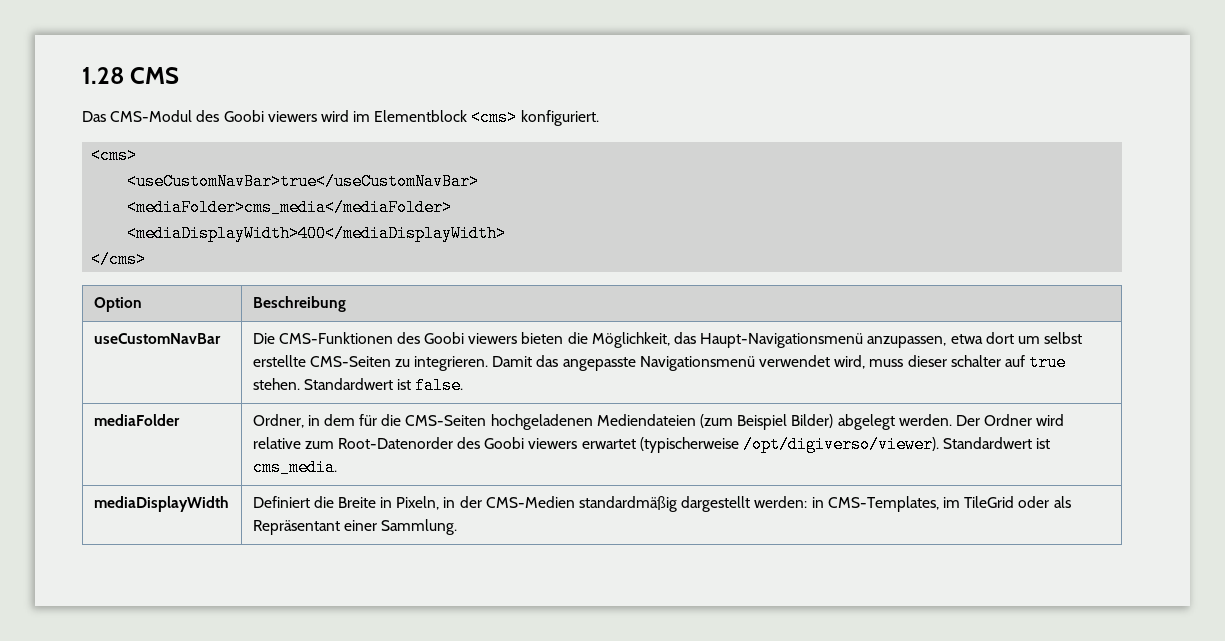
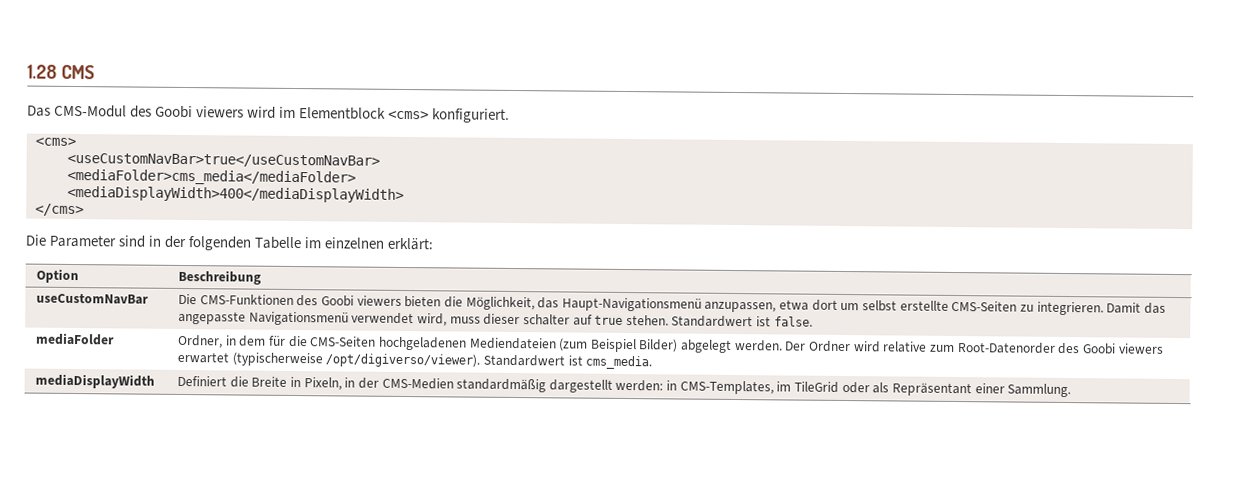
(147, 259) none -> [25,234,434,251] // Die Parameter sind in der folgenden Tabelle im einzelnen erklärt:

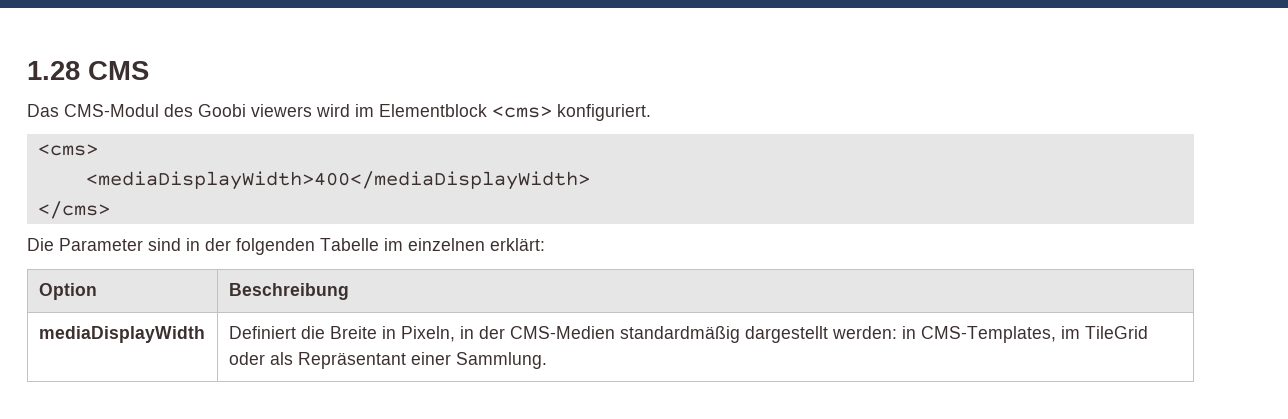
[67,152,380,168] [67,168,356,186] // <useCustomNavBar>true</useCustomNavBar> // <mediaFolder>cms_media</mediaFolder> -> (98, 150) none
[36,292,150,305] [178,293,1166,316] [178,310,813,328] [36,332,116,346] [177,334,1164,355] [177,351,653,370] // useCustomNavBar | Die CMS-Funktionen des Goobi viewers bieten die Möglichkeit, das Haupt-Navigationsmenü anzupassen, etwa dort um selbst erstellte CMS-Seiten zu integrieren. Damit das angepasste Navigationsmenü verwendet wird, muss dieser schalter auf true stehen. Standardwert ist false. // mediaFolder | Ordner, in dem für die CMS-Seiten hochgeladenen Mediendateien (zum Beispiel Bilder) abgelegt werden. Der Ordner wird relative zum Root-Datenorder des Goobi viewers erwartet (typischerweise /opt/digiverso/viewer). Standardwert ist cms_media. -> (349, 291) none

